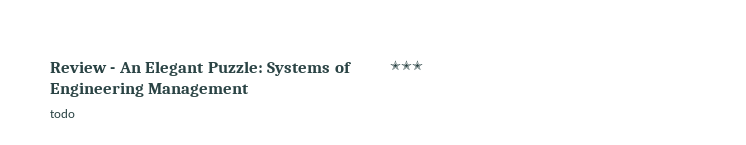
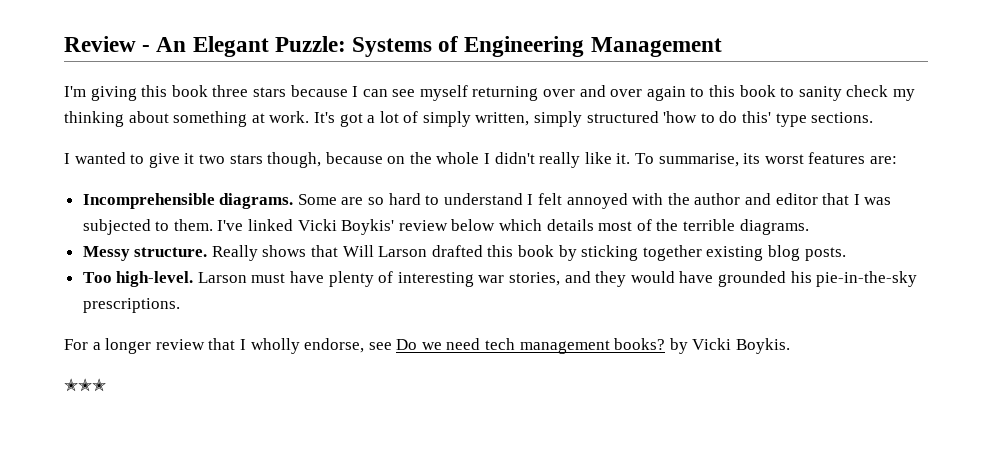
[50,109,75,118] todo -> [64,85,915,101] [64,111,874,127] [64,152,897,168] [82,193,892,209] [82,219,809,235] [82,245,846,261] [82,271,918,287] [82,298,180,313] [64,338,791,354] I'm giving this book three stars because I can see myself returning over and over again to this book to sanity check my thinking about something at work. It's got a lot of simply written, simply structured 'how to do this' type sections. // I wanted to give it two stars though, because on the whole I didn't really like it. To summarise, its worst features are: // Incomprehensible diagrams. Some are so hard to understand I felt annoyed with the author and editor that I was subjected to them. I've linked Vicki Boykis' review below which details most of the terrible diagrams. // Messy structure. Really shows that Will Larson drafted this book by sticking together existing blog posts. // Too high-level. Larson must have plenty of interesting war stories, and they would have grounded his pie-in-the-sky prescriptions. // For a longer review that I wholly endorse, see Do we need tech management books? by Vicki Boykis.

